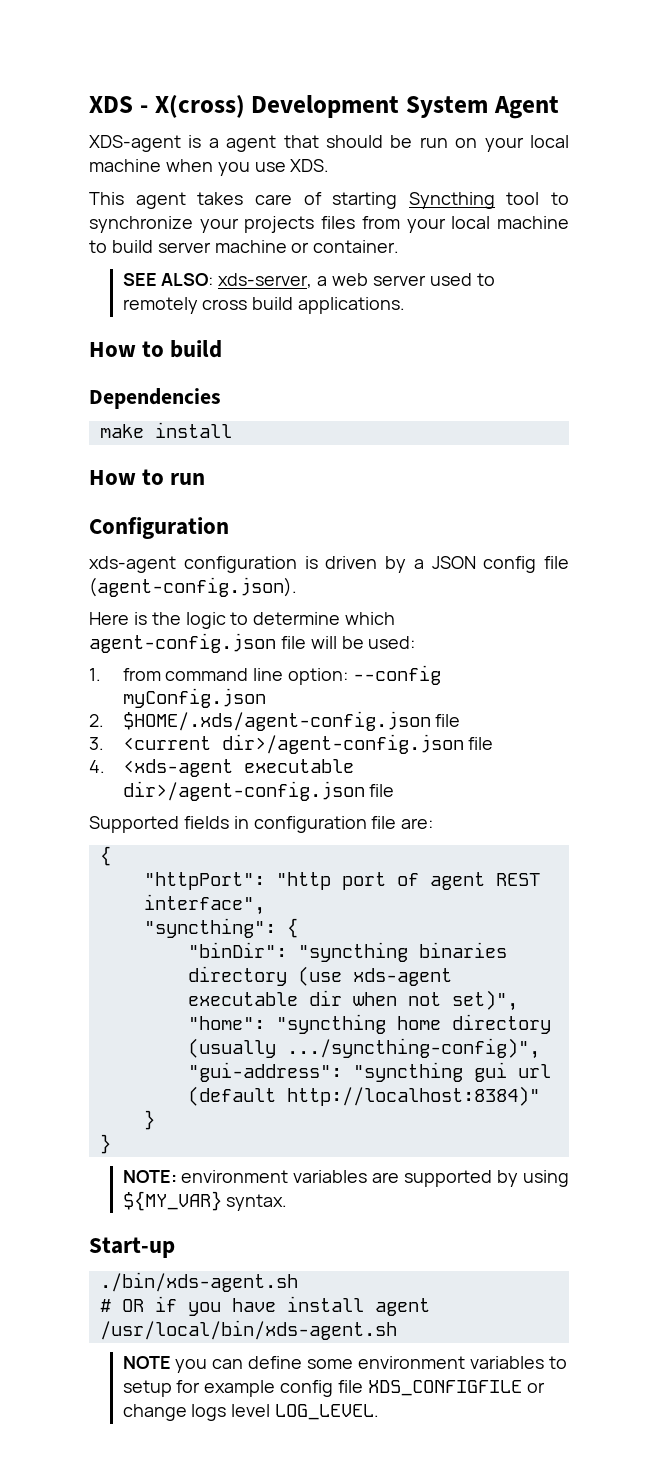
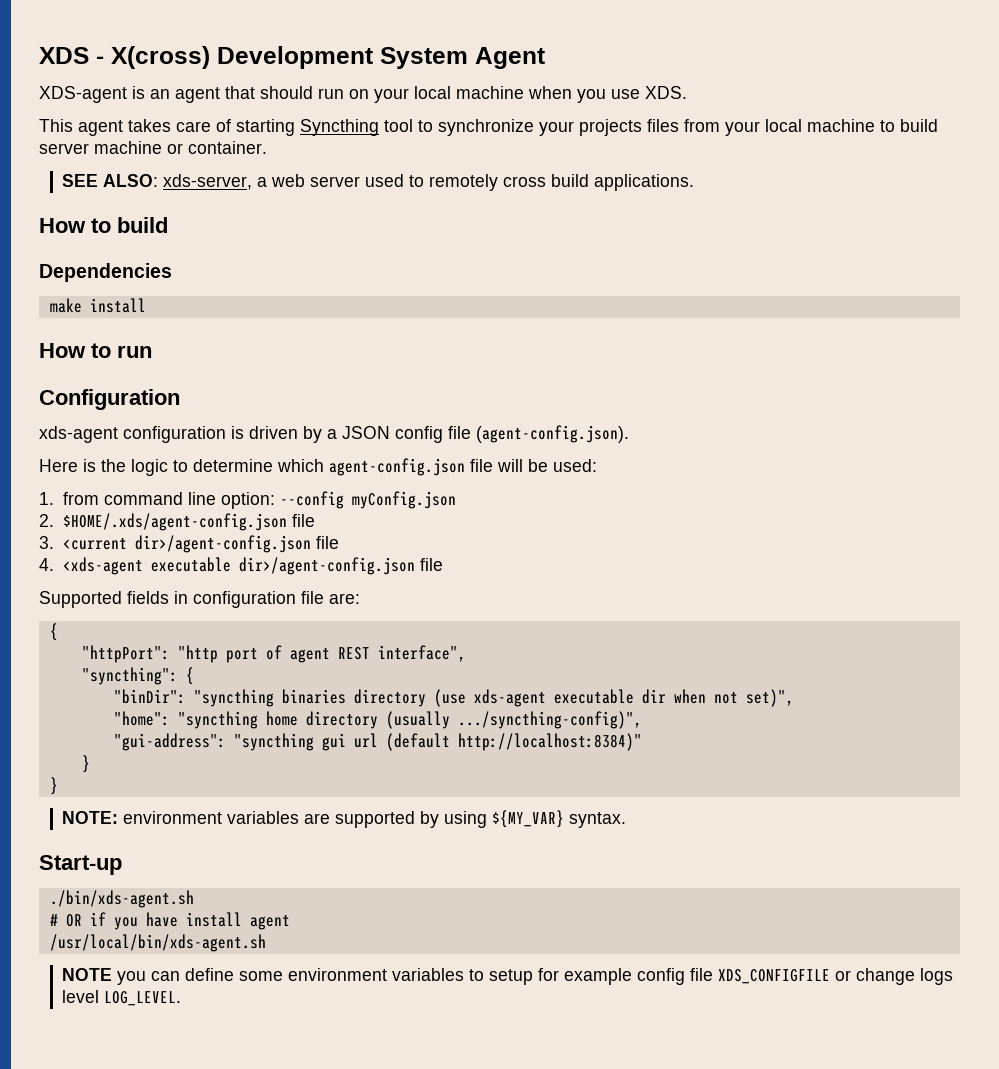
[208,138,219,148] a -> [150,89,170,99] an
[390,135,413,148] be -> (313, 92) none

